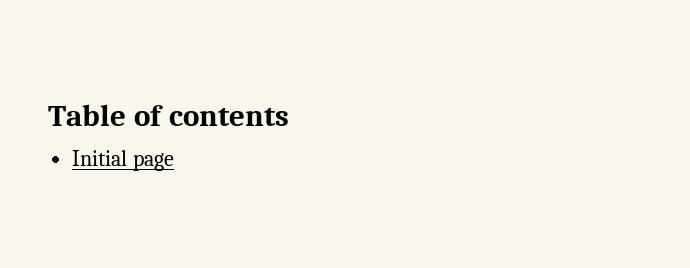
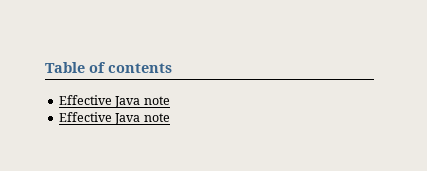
[72,150,175,171] Initial page -> [58,95,170,108] [58,112,170,125] Effective Java note // Effective Java note

